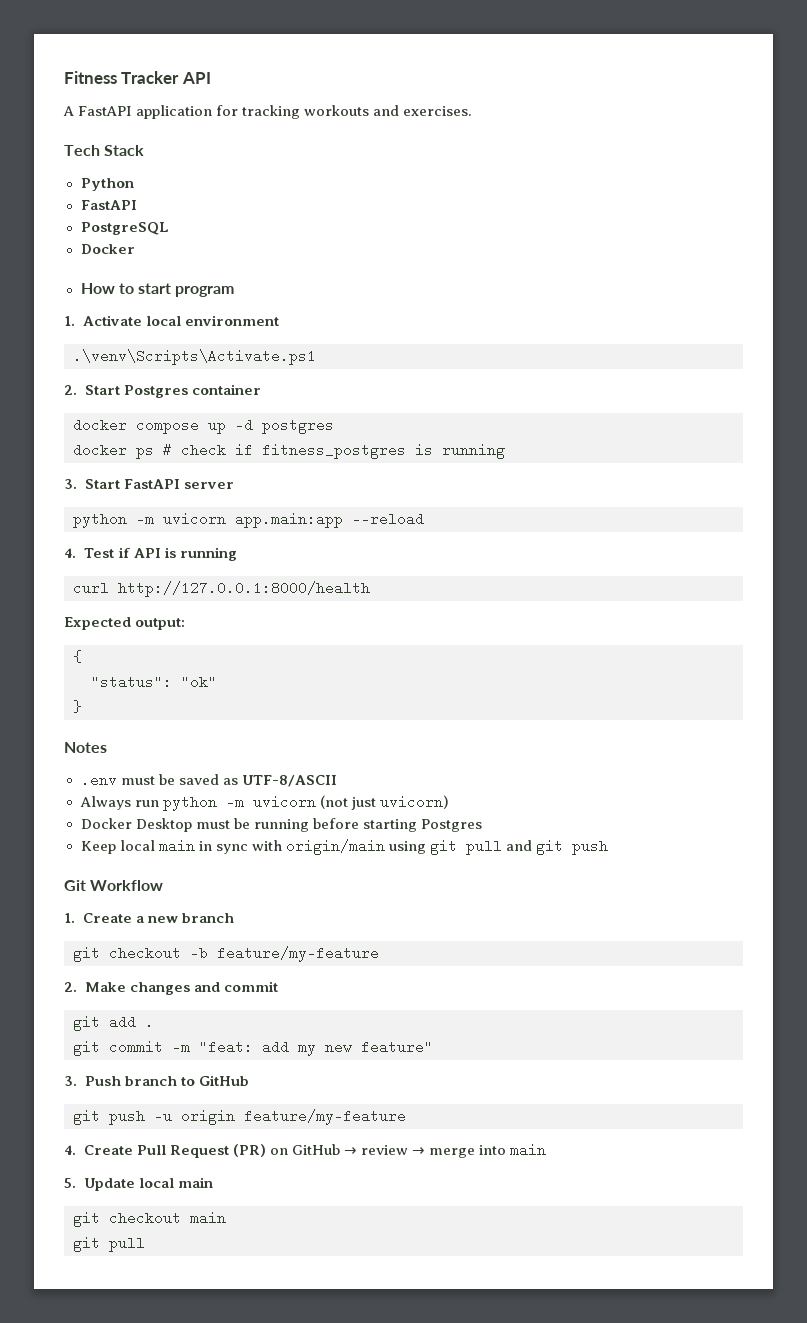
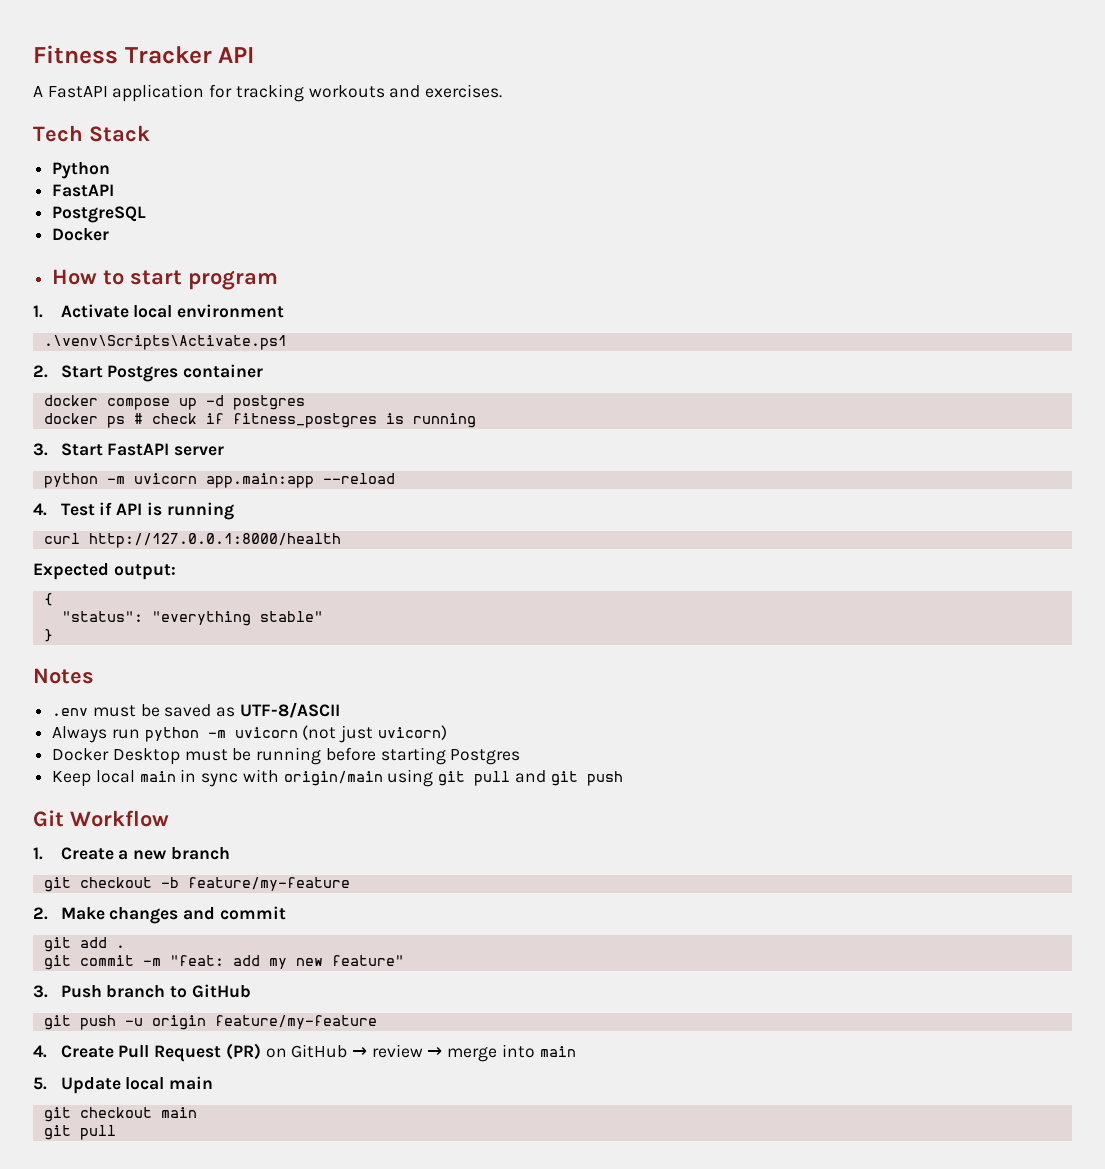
[181,675,217,689] "ok" -> [151,611,323,626] "everything stable"

